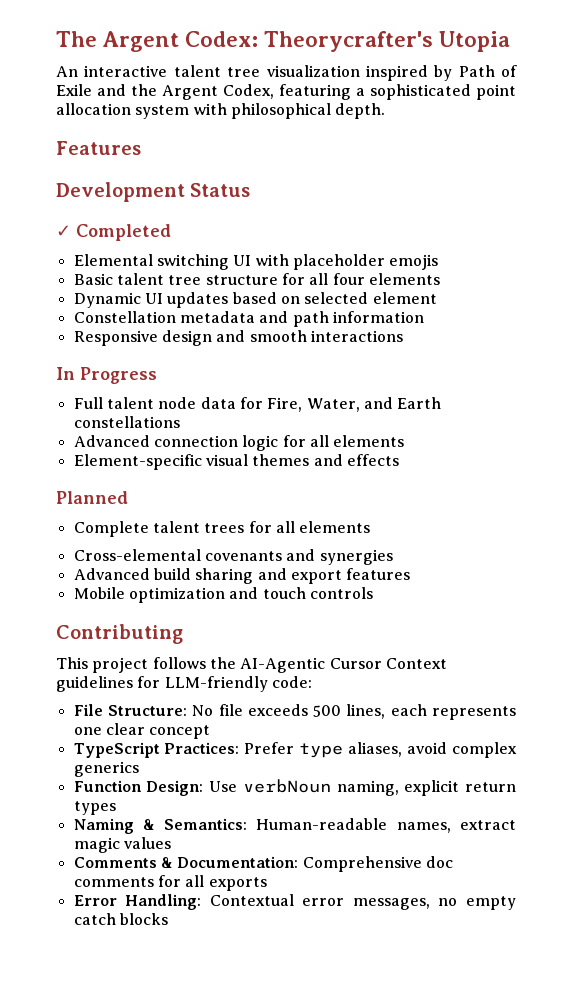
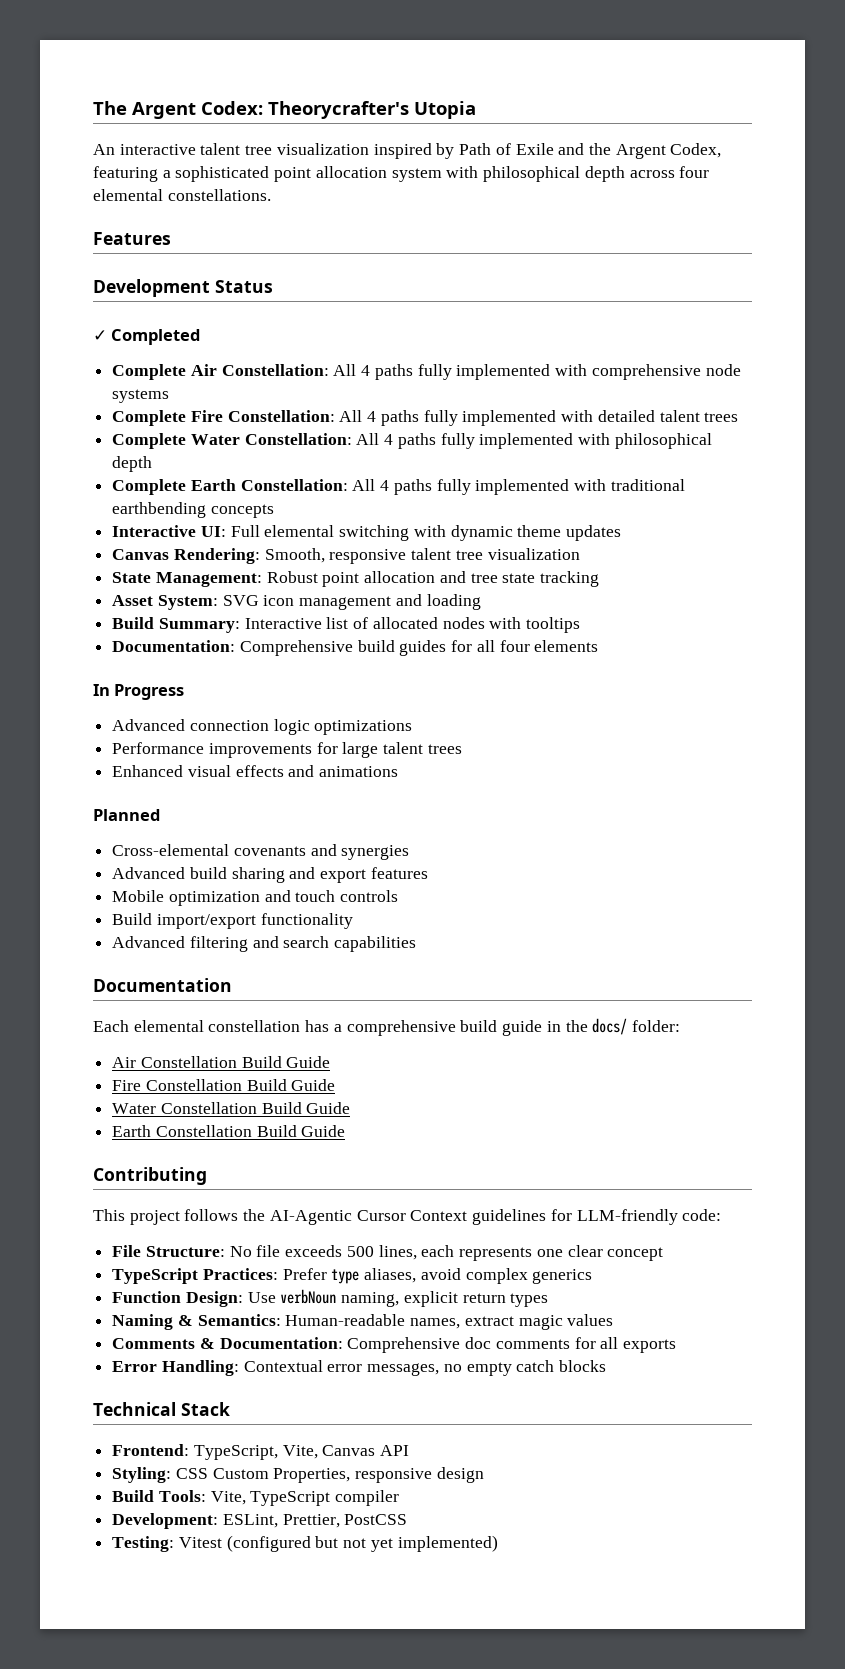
[335,103,386,119] depth. -> [584,166,710,182] [93,189,271,201] depth across four elemental constellations.
[73,254,439,270] [73,273,440,285] [73,292,437,308] [73,311,424,327] [73,330,403,346] [56,367,157,384] [73,397,442,412] [73,416,180,428] [73,435,405,451] [73,454,399,470] [56,491,128,504] [73,521,371,537] Elemental switching UI with placeholder emojis // Basic talent tree structure for all four elements // Dynamic UI updates based on selected element // Constellation metadata and path information // Responsive design and smooth interactions // In Progress // Full talent node data for Fire, Water, and Earth constellations // Advanced connection logic for all elements // Element-specific visual themes and effects // Planned // Complete talent trees for all elements -> [112,364,741,380] [112,389,170,403] [112,410,739,426] [112,433,712,449] [112,456,153,472] [112,479,685,495] [112,502,274,518] [112,525,622,541] [112,548,580,564] [112,571,600,587] [112,594,481,610] [112,617,581,633] [112,640,599,656] [93,684,185,700] [112,719,413,735] [112,742,462,758] [112,765,399,777] [93,809,160,821] Complete Air Constellation: All 4 paths fully implemented with comprehensive node systems // Complete Fire Constellation: All 4 paths fully implemented with detailed talent trees // Complete Water Constellation: All 4 paths fully implemented with philosophical depth // Complete Earth Constellation: All 4 paths fully implemented with traditional earthbending concepts // Interactive UI: Full elemental switching with dynamic theme updates // Canvas Rendering: Smooth, responsive talent tree visualization // State Management: Robust point allocation and tree state tracking // Asset System: SVG icon management and loading // Build Summary: Interactive list of allocated nodes with tooltips // Documentation: Comprehensive build guides for all four elements // In Progress // Advanced connection logic optimizations // Performance improvements for large talent trees // Enhanced visual effects and animations // Planned
(373, 593) none -> [112,913,353,929] [112,936,417,952] [93,978,232,992] [93,1018,680,1036] [112,1056,331,1068] [112,1079,336,1091] [112,1102,351,1114] [112,1125,346,1137] // Build import/export functionality // Advanced filtering and search capabilities // Documentation // Each elemental constellation has a comprehensive build guide in the docs/ folder: // Air Constellation Build Guide // Fire Constellation Build Guide // Water Constellation Build Guide // Earth Constellation Build Guide
(168, 919) none -> [93,1402,230,1416] [112,1444,410,1460] [112,1467,484,1483] [112,1490,400,1506] [112,1513,408,1529] [112,1535,498,1552] // Technical Stack // Frontend: TypeScript, Vite, Canvas API // Styling: CSS Custom Properties, responsive design // Build Tools: Vite, TypeScript compiler // Development: ESLint, Prettier, PostCSS // Testing: Vitest (configured but not yet implemented)

